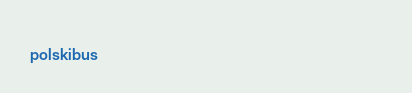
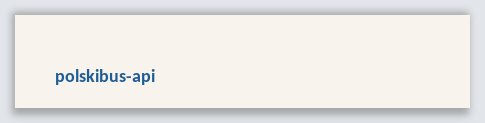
[30,48,98,64] polskibus -> [55,69,155,85] polskibus-api

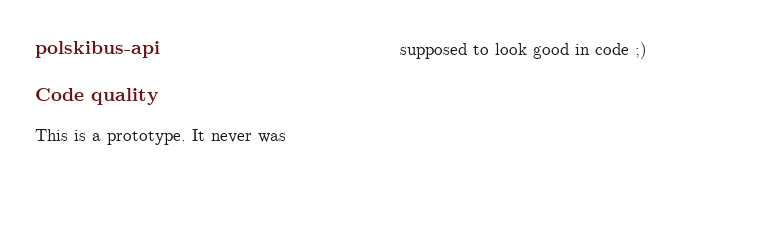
(155, 77) none -> [35,88,159,105] [35,129,286,145] [400,42,647,59] // Code quality // This is a prototype. It never was supposed to look good in code ;)

